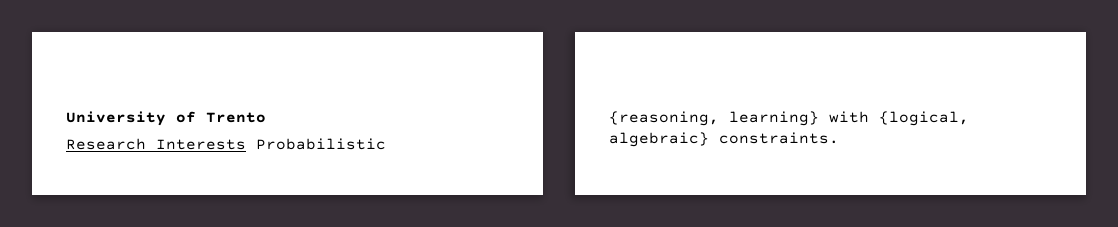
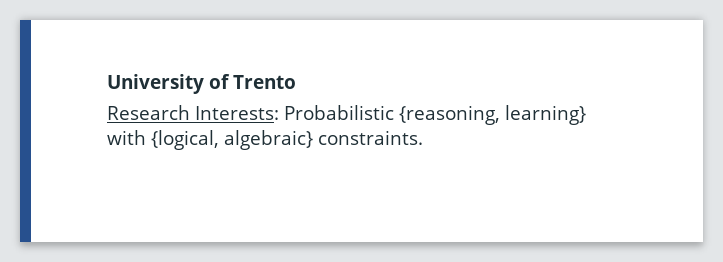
[156,139,246,150] Interests -> [195,106,279,120] Interests:

